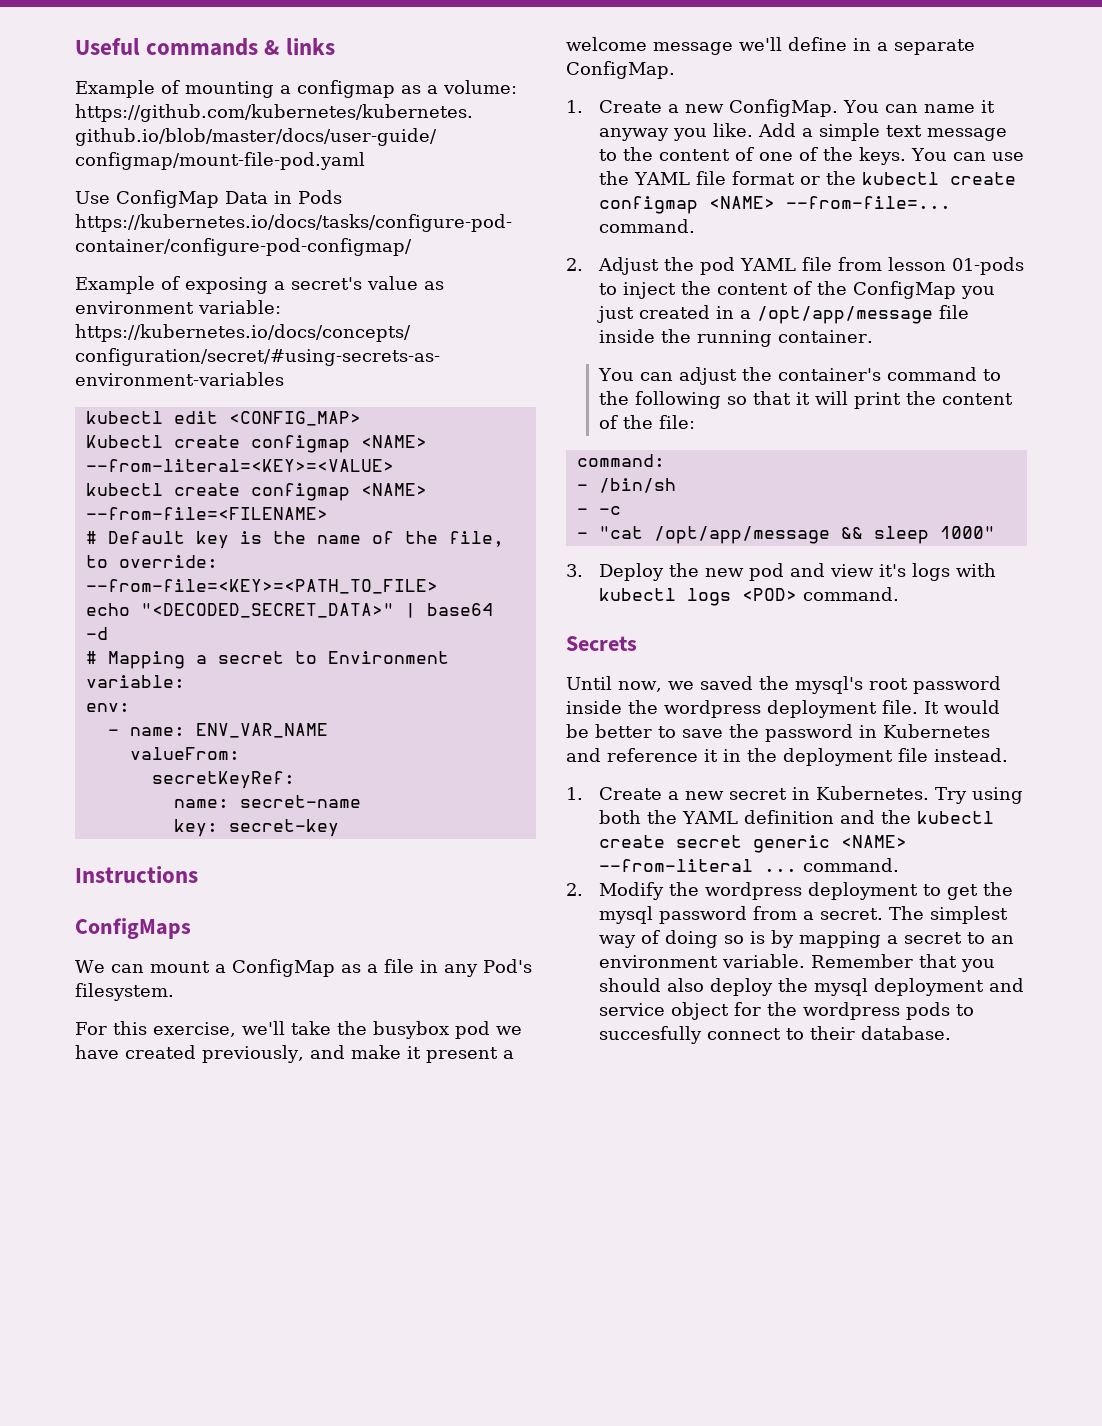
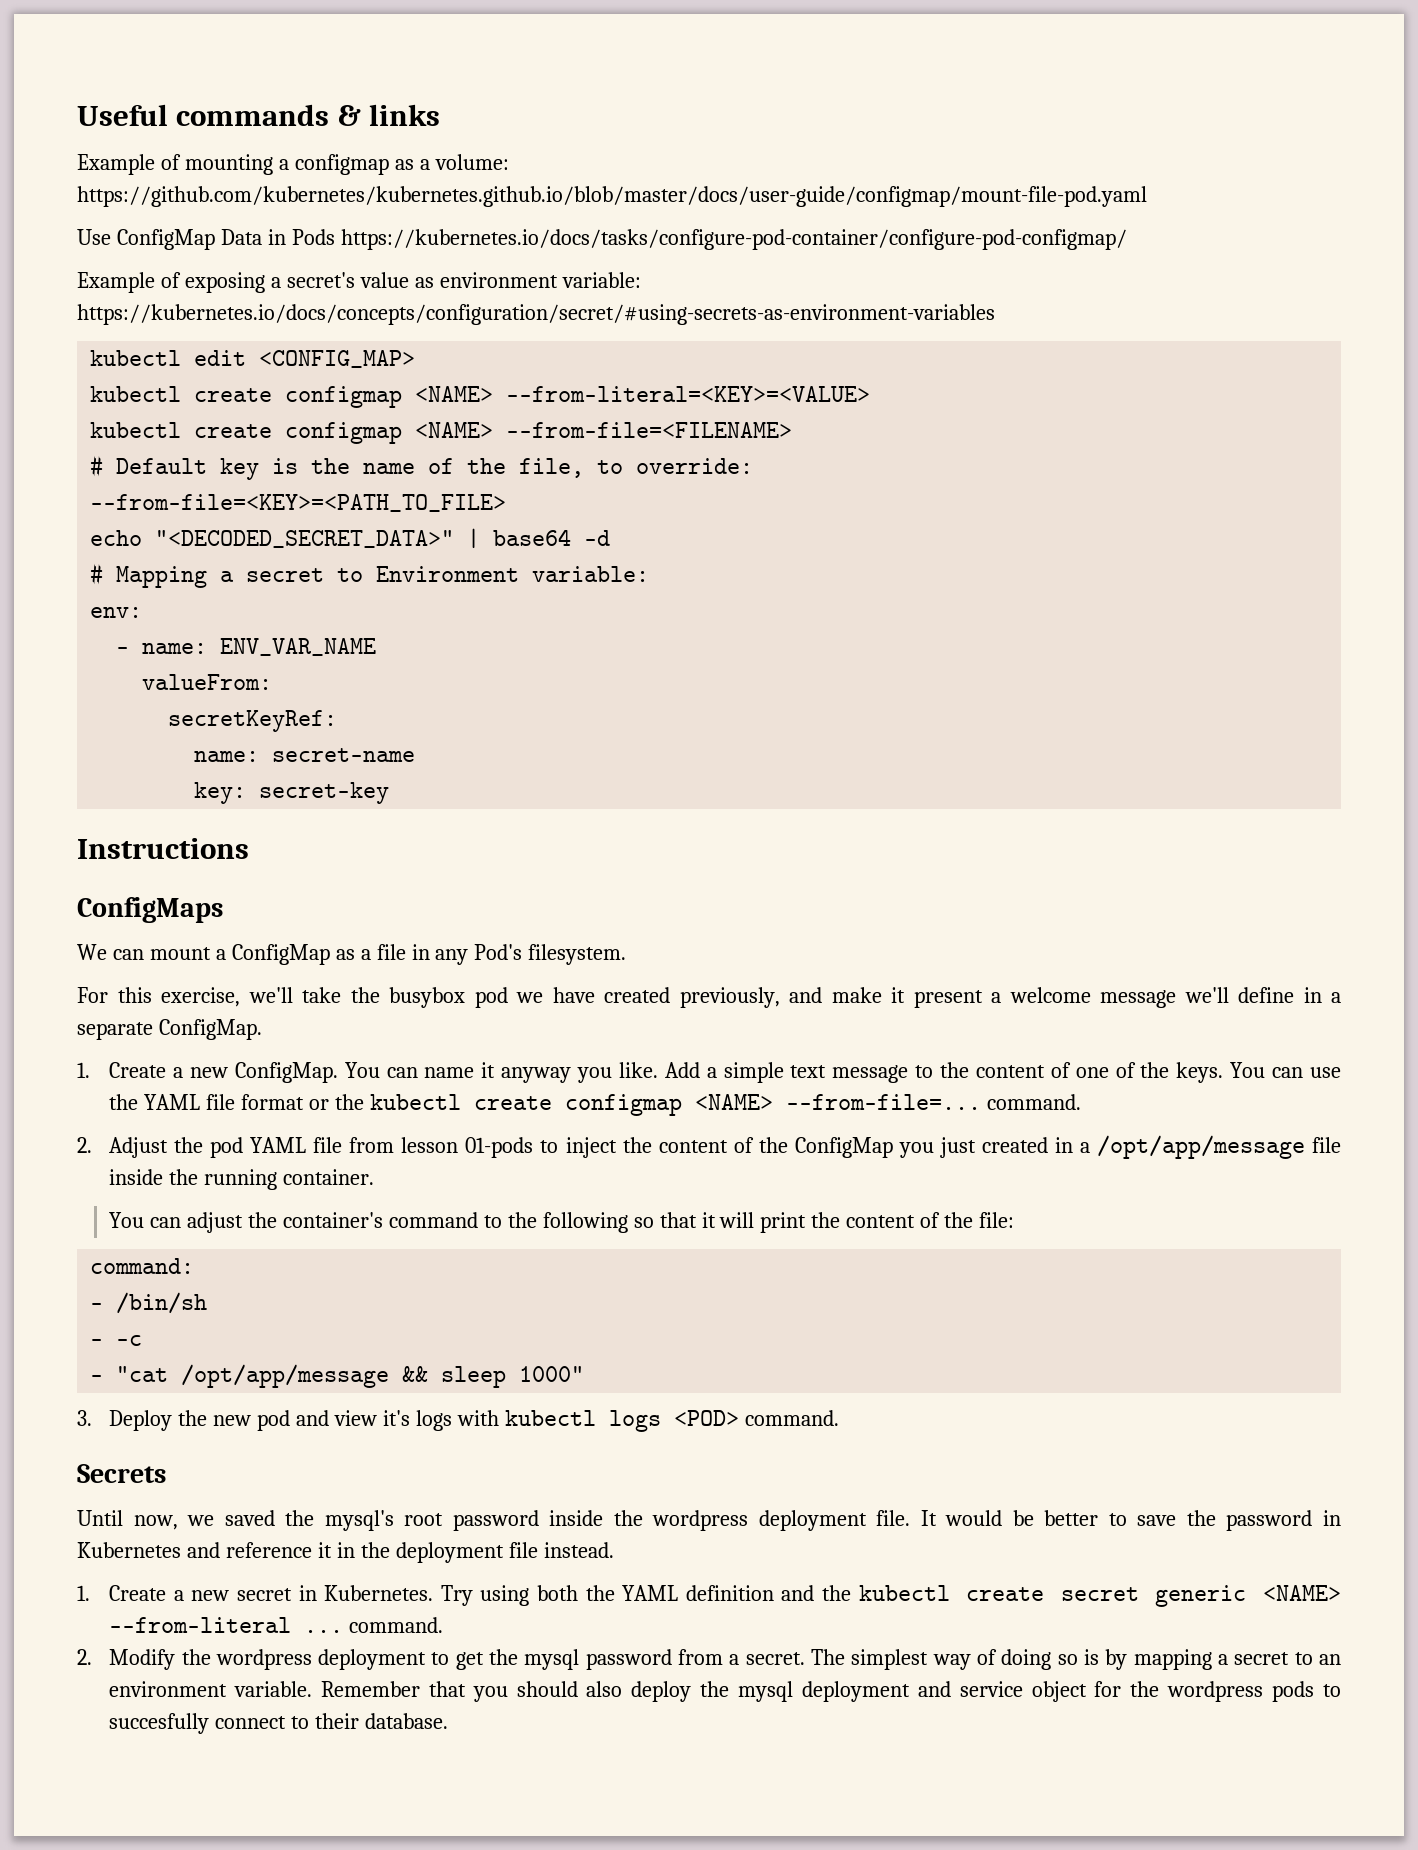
[85,435,163,448] Kubectl -> [90,386,182,402] kubectl

